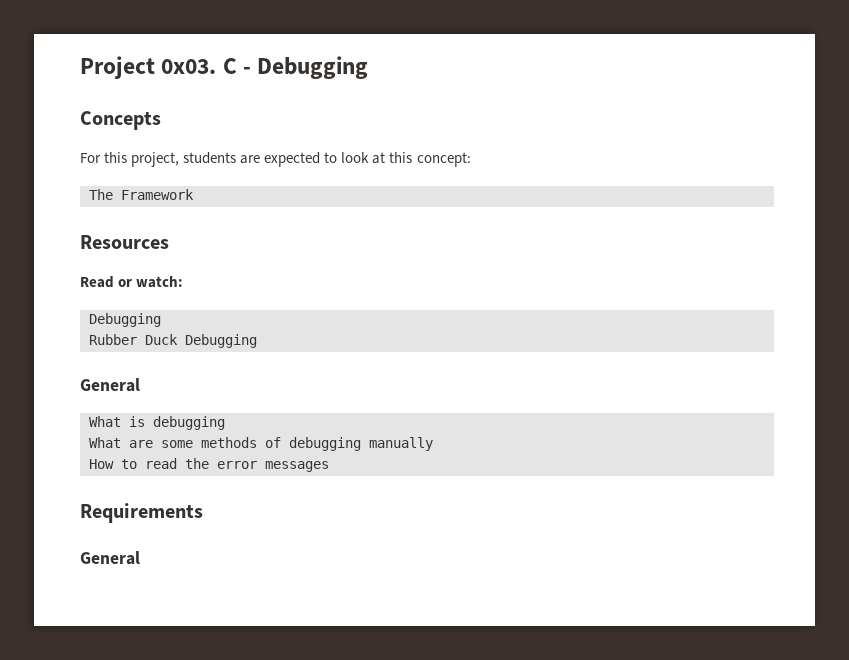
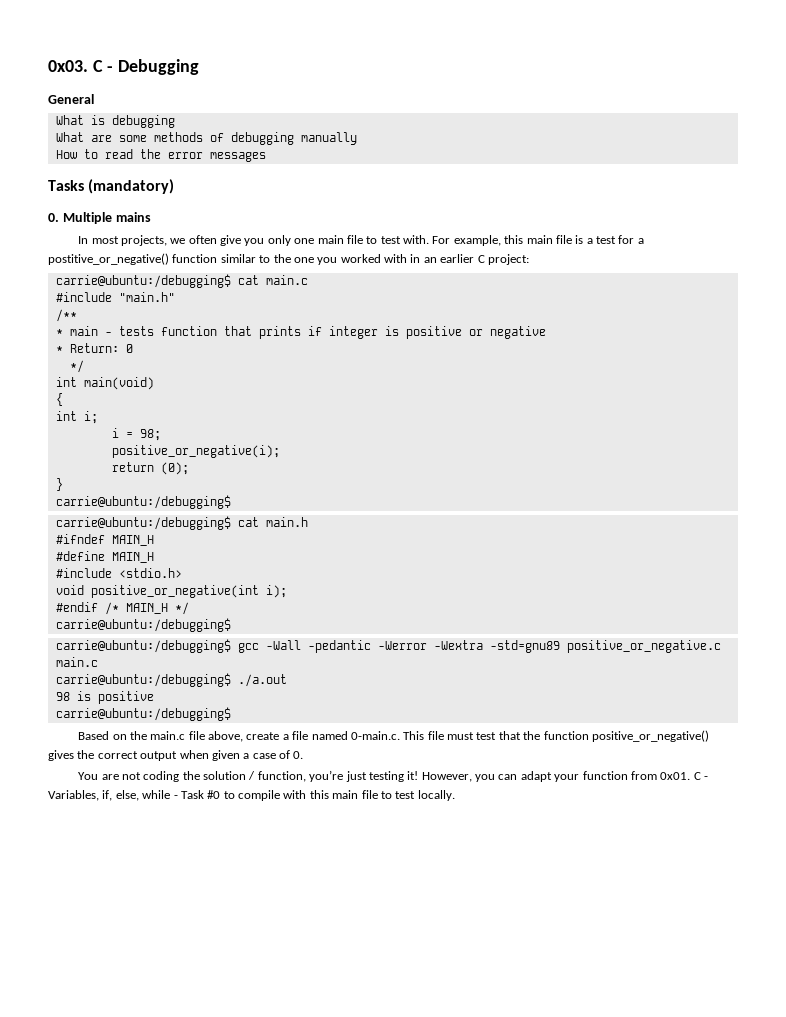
[80,56,155,79] Project -> (48, 66) none
[80,111,161,130] [80,152,471,167] [89,189,194,200] [80,235,169,249] [80,276,184,288] [89,313,161,327] [89,334,257,348] // Concepts // For this project, students are expected to look at this concept: // The Framework // Resources // Read or watch: // Debugging // Rubber Duck Debugging -> (200, 67) none
[80,503,203,523] [80,551,140,565] Requirements // General -> [48,179,175,194] [48,212,151,224] [78,235,644,246] [48,253,529,265] [55,274,308,288] [55,292,175,302] [55,309,77,322] [55,326,546,339] [55,343,133,353] [69,360,84,373] [55,377,154,390] [55,393,63,406] [55,411,98,424] [111,428,161,441] [111,445,280,458] [111,462,189,475] [55,478,63,491] [55,495,231,509] [55,516,308,530] [55,534,154,546] [55,551,154,563] [55,568,182,578] [55,585,287,598] [55,602,189,615] [55,618,231,632] [55,639,721,653] [55,657,98,667] [55,673,287,687] [55,691,154,704] [55,707,231,721] [78,730,709,742] [48,750,304,761] [78,770,709,782] [48,790,455,801] Tasks (mandatory) // 0. Multiple mains // In most projects, we often give you only one main file to test with. For example, this main file is a test for a postitive_or_negative() function similar to the one you worked with in an earlier C project: // carrie@ubuntu:/debugging$ cat main.c // #include "main.h" // /** // * main - tests function that prints if integer is positive or negative // * Return: 0 // */ // int main(void) // { // int i; // i = 98; // positive_or_negative(i); // return (0); // } // carrie@ubuntu:/debugging$ // carrie@ubuntu:/debugging$ cat main.h // #ifndef MAIN_H // #define MAIN_H // #include <stdio.h> // void positive_or_negative(int i); // #endif /* MAIN_H */ // carrie@ubuntu:/debugging$ // carrie@ubuntu:/debugging$ gcc -Wall -pedantic -Werror -Wextra -std=gnu89 positive_or_negative.c main.c // carrie@ubuntu:/debugging$ ./a.out // 98 is positive // carrie@ubuntu:/debugging$ // Based on the main.c file above, create a file named 0-main.c. This file must test that the function positive_or_negative() gives the correct output when given a case of 0. // You are not coding the solution / function, you’re just testing it! However, you can adapt your function from 0x01. C - Variables, if, else, while - Task #0 to compile with this main file to test locally.

